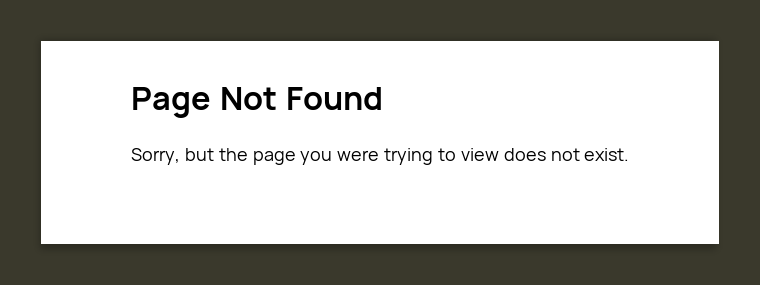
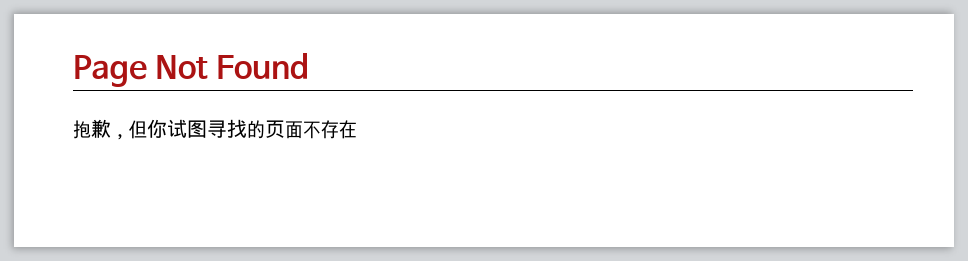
[131,148,630,165] Sorry, but the page you were trying to view does not exist. -> [73,119,357,140] 抱歉，但你试图寻找的页面不存在

